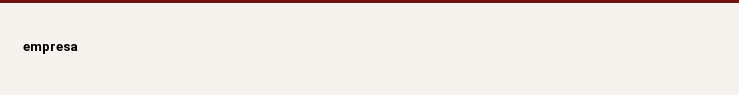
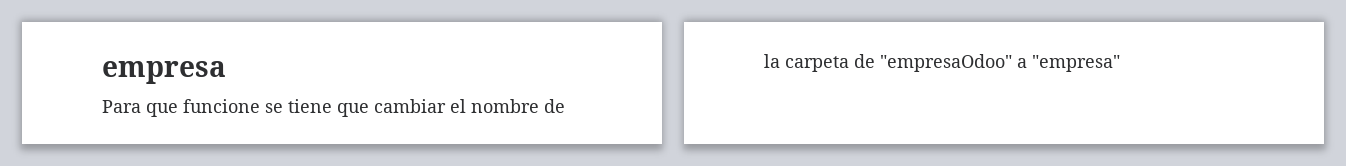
(78, 48) none -> [102,99,565,117] [764,54,1120,72] // Para que funcione se tiene que cambiar el nombre de la carpeta de "empresaOdoo" a "empresa"

